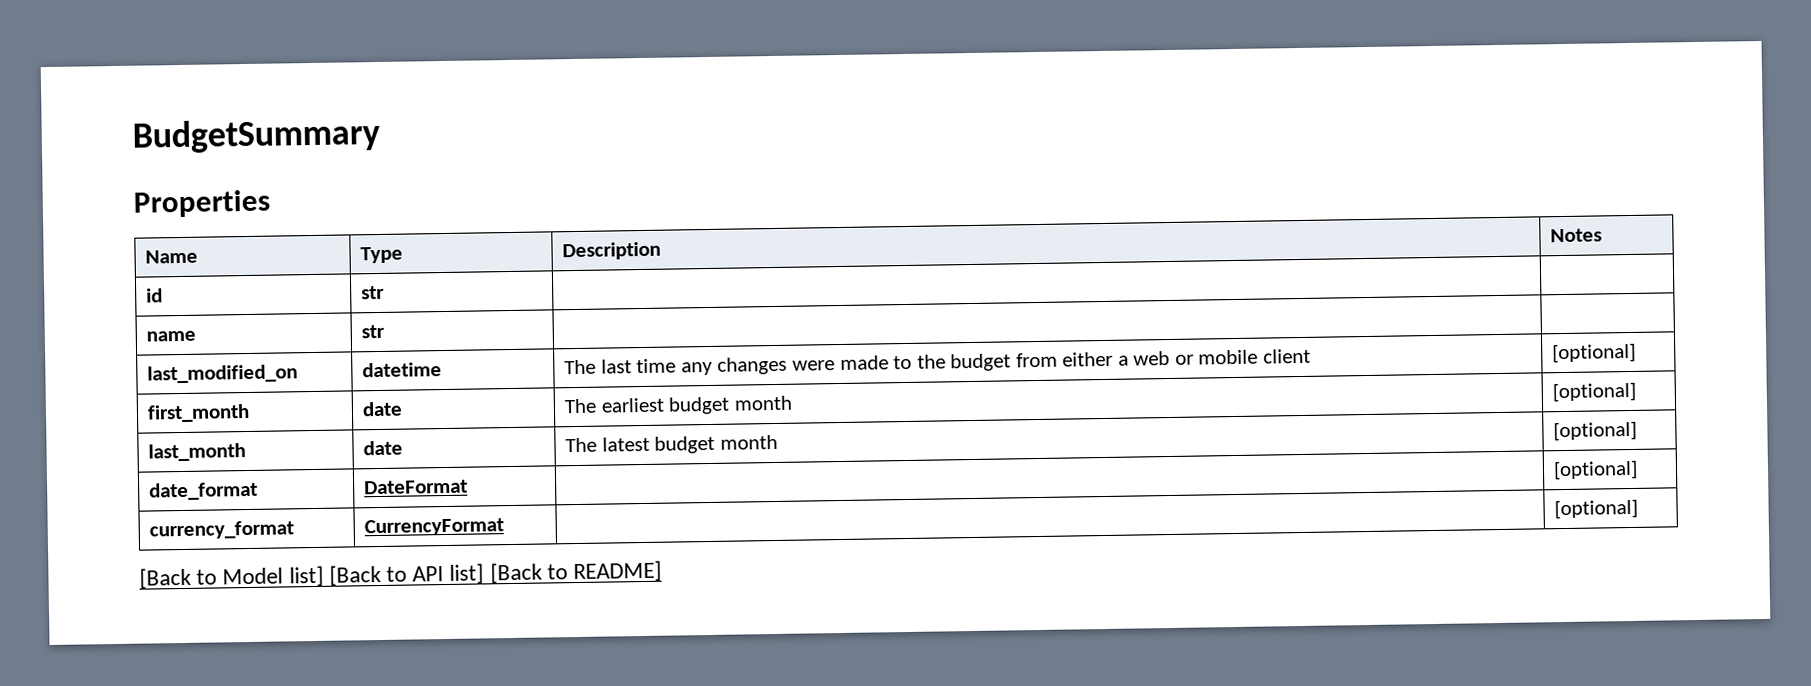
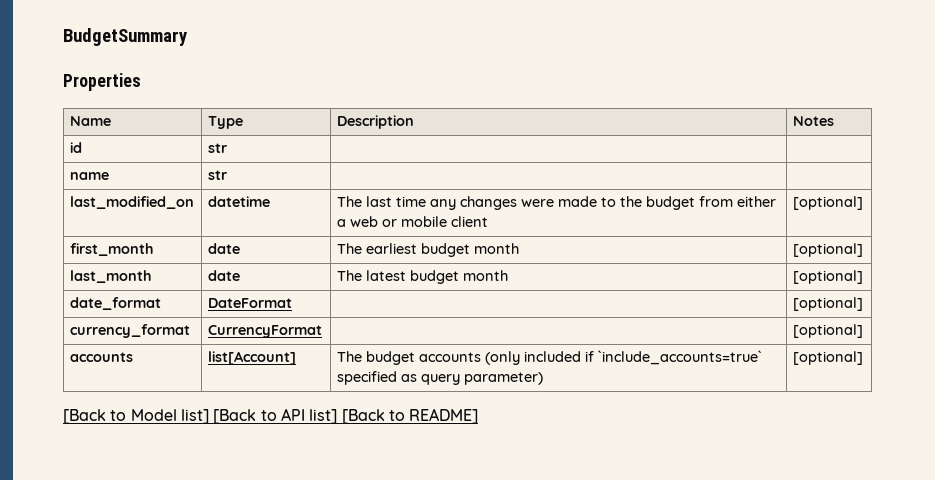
(1639, 509) none -> [69,352,133,362] [207,351,296,365] [336,350,762,365] [336,371,543,385] [792,351,863,365] // accounts | list[Account] | The budget accounts (only included if `include_accounts=true` specified as query parameter) | [optional]

